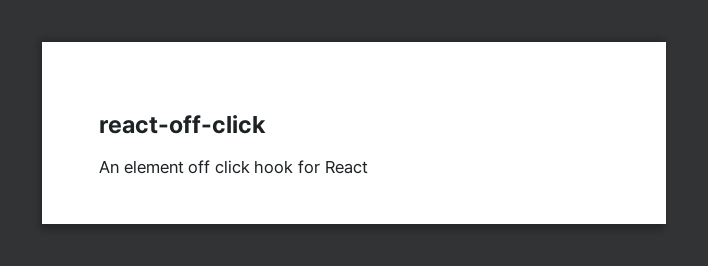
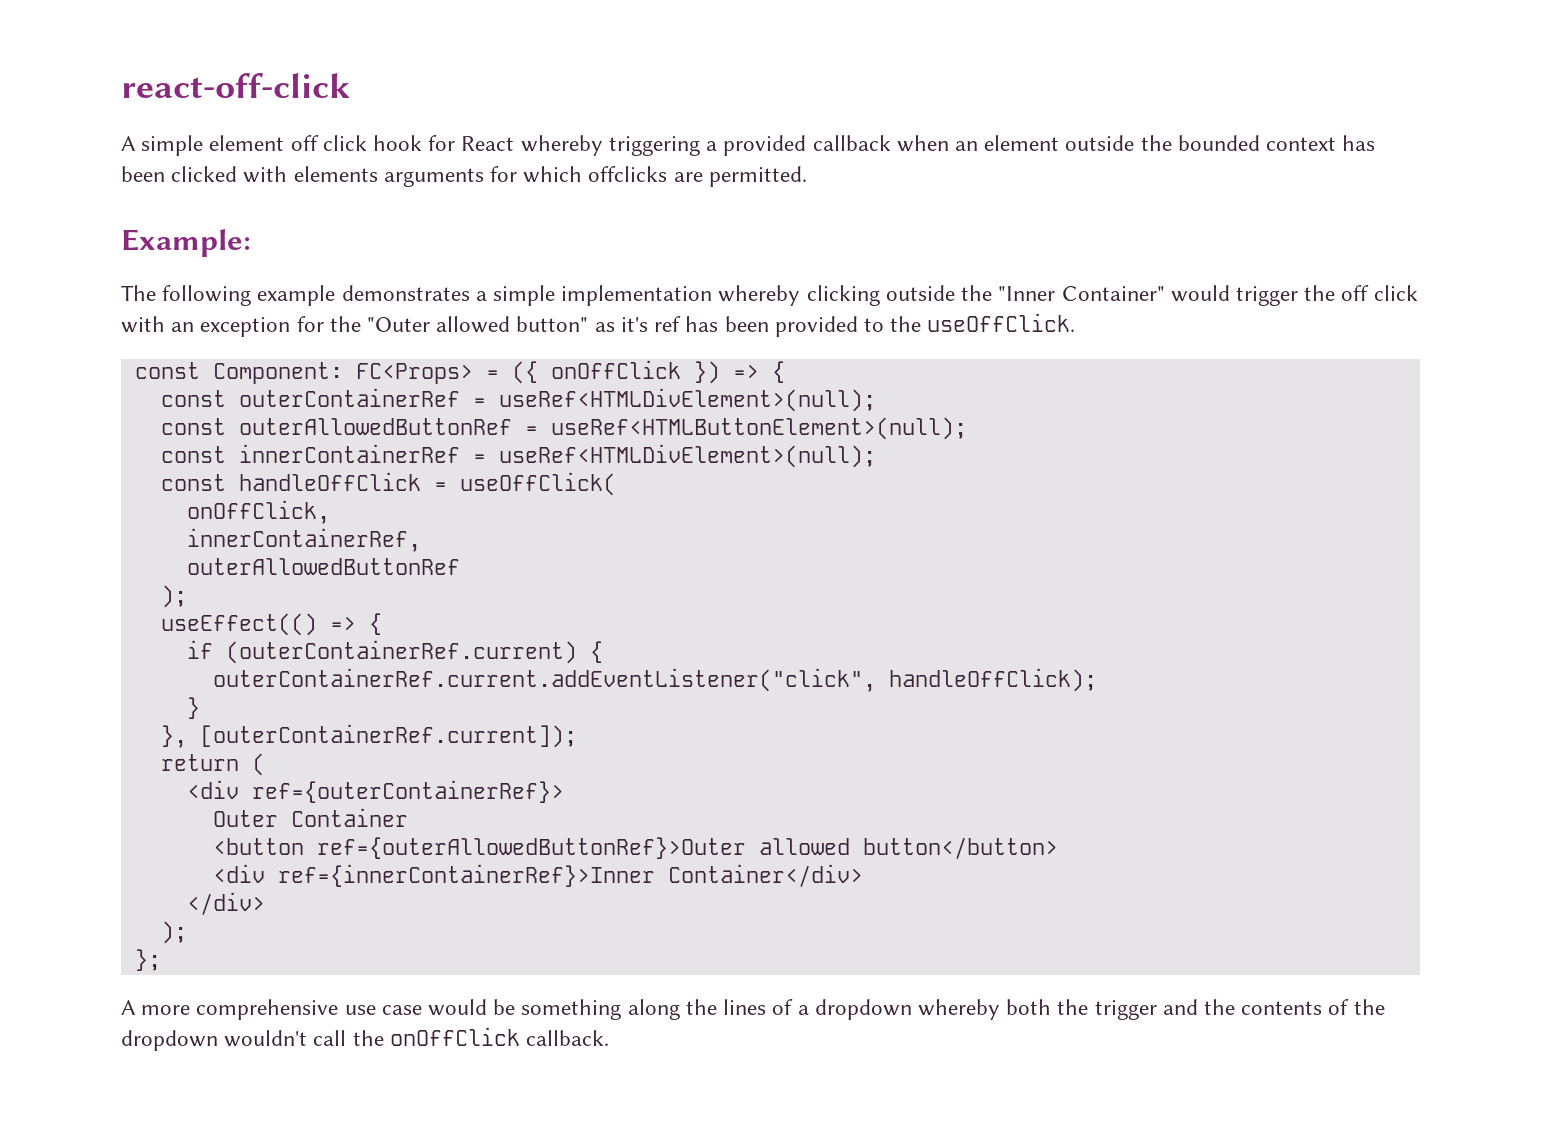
[99,160,119,173] An -> [121,135,204,156] A simple
(368, 167) none -> [520,135,1376,156] [121,166,807,187] [121,229,251,257] [121,285,1418,306] [121,313,1076,337] [134,360,785,384] [160,388,876,412] [160,417,967,440] [160,444,876,468] [160,472,616,496] [186,500,330,524] [186,528,421,552] [186,558,460,575] [160,585,187,608] [160,613,382,636] [186,640,603,664] [212,668,1097,692] [186,697,200,719] [160,724,577,748] [160,753,265,776] [186,780,564,803] [212,808,408,827] [212,837,1058,859] [212,864,863,887] [186,892,265,915] [160,921,187,944] [134,949,161,971] [121,999,1385,1020] [121,1027,610,1051] whereby triggering a provided callback when an element outside the bounded context has been clicked with elements arguments for which offclicks are permitted. // Example: // The following example demonstrates a simple implementation whereby clicking outside the "Inner Container" would trigger the off click with an exception for the "Outer allowed button" as it's ref has been provided to the useOffClick. // const Component: FC<Props> = ({ onOffClick }) => { // const outerContainerRef = useRef<HTMLDivElement>(null); // const outerAllowedButtonRef = useRef<HTMLButtonElement>(null); // const innerContainerRef = useRef<HTMLDivElement>(null); // const handleOffClick = useOffClick( // onOffClick, // innerContainerRef, // outerAllowedButtonRef // ); // useEffect(() => { // if (outerContainerRef.current) { // outerContainerRef.current.addEventListener("click", handleOffClick); // } // }, [outerContainerRef.current]); // return ( // <div ref={outerContainerRef}> // Outer Container // <button ref={outerAllowedButtonRef}>Outer allowed button</button> // <div ref={innerContainerRef}>Inner Container</div> // </div> // ); // }; // A more comprehensive use case would be something along the lines of a dropdown whereby both the trigger and the contents of the dropdown wouldn't call the onOffClick callback.

